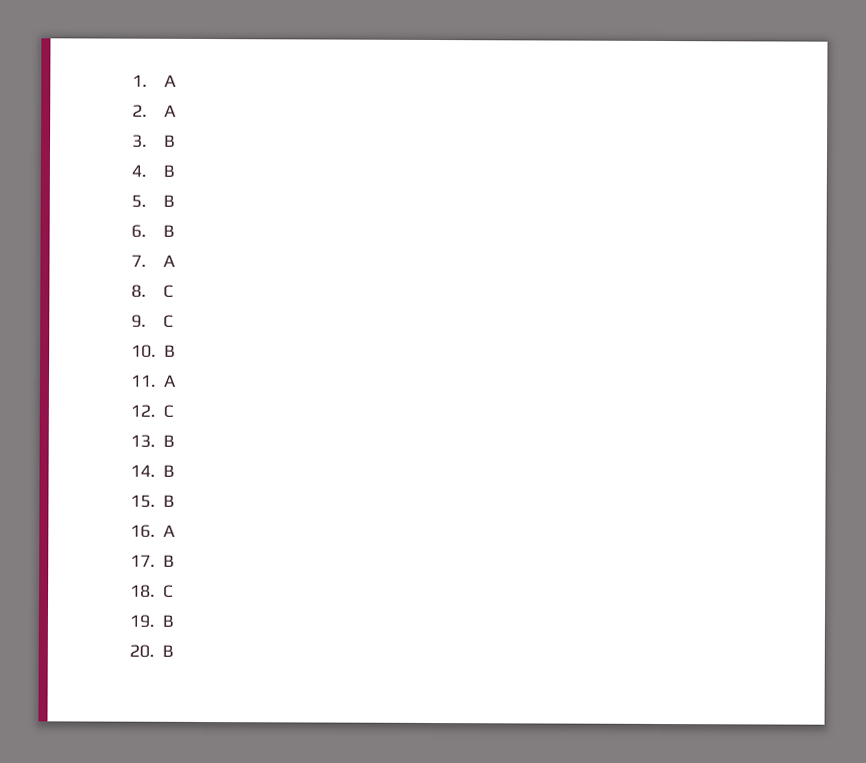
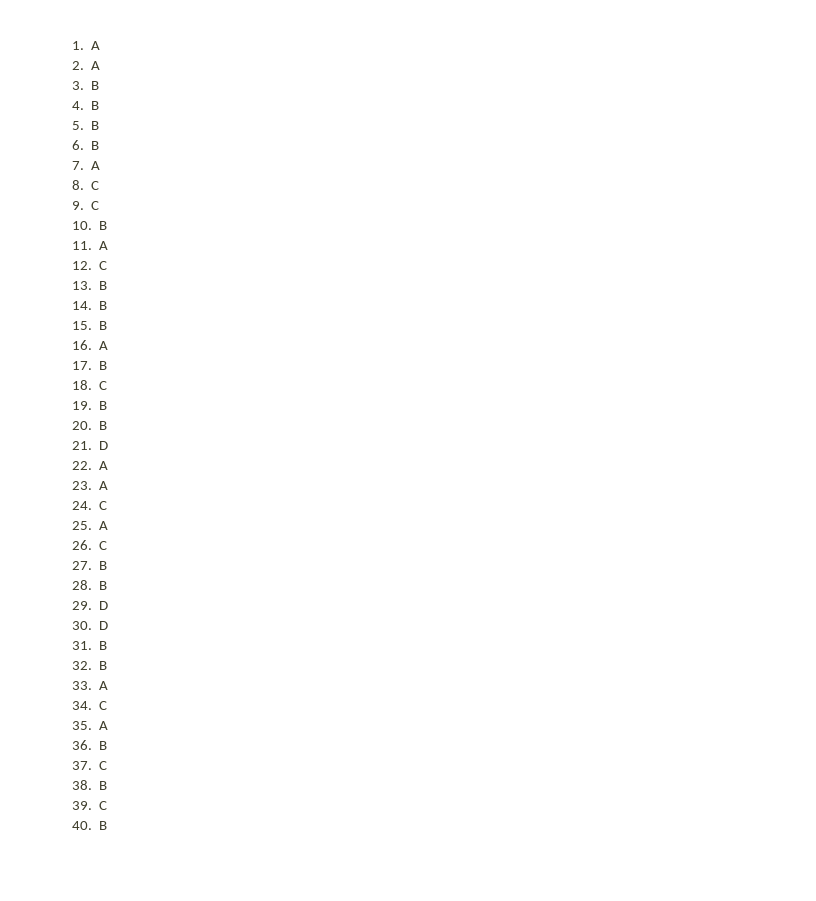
(174, 650) none -> [72,441,109,450] [72,461,109,470] [72,481,109,490] [72,501,108,510] [72,521,109,530] [72,540,108,550] [72,561,108,570] [72,580,108,590] [72,601,109,610] [72,621,109,630] [72,641,108,650] [72,661,108,670] [72,681,109,690] [72,701,108,710] [72,721,109,730] [72,740,108,750] [72,761,108,770] [72,780,108,790] [72,801,108,810] [72,821,108,830] // 21. D // 22. A // 23. A // 24. C // 25. A // 26. C // 27. B // 28. B // 29. D // 30. D // 31. B // 32. B // 33. A // 34. C // 35. A // 36. B // 37. C // 38. B // 39. C // 40. B

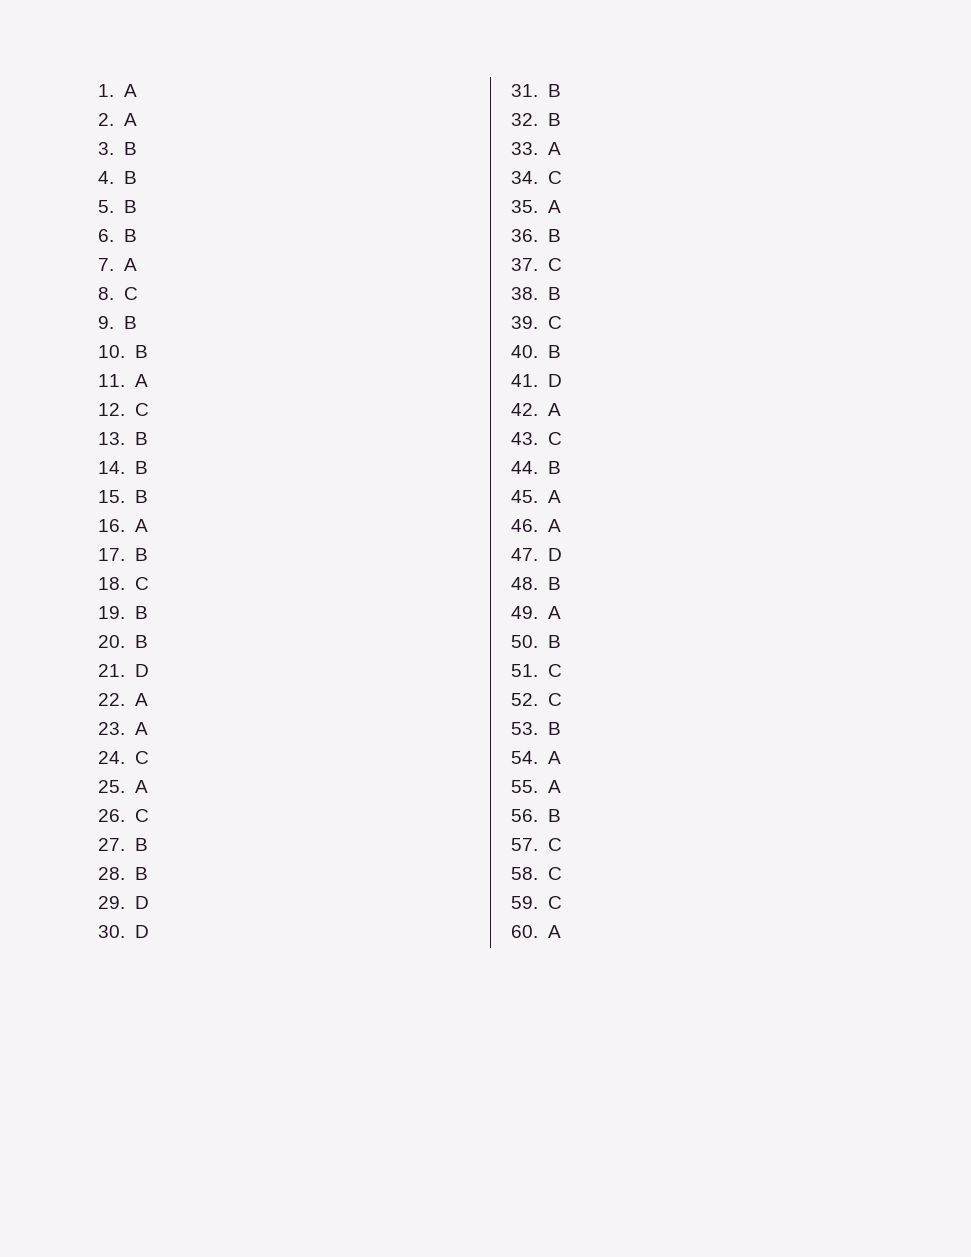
[91,201,100,210] C -> [123,316,137,329] B
(108, 825) none -> [511,374,562,387] [511,403,561,416] [511,432,562,445] [511,461,561,474] [511,490,561,503] [511,519,561,532] [511,548,562,561] [511,577,561,590] [511,606,561,619] [511,635,561,648] [511,664,562,677] [511,693,562,706] [511,722,561,735] [511,751,561,764] [511,780,561,793] [511,809,561,822] [511,838,562,851] [511,867,562,880] [511,896,562,909] [511,925,561,938] // 41. D // 42. A // 43. C // 44. B // 45. A // 46. A // 47. D // 48. B // 49. A // 50. B // 51. C // 52. C // 53. B // 54. A // 55. A // 56. B // 57. C // 58. C // 59. C // 60. A

